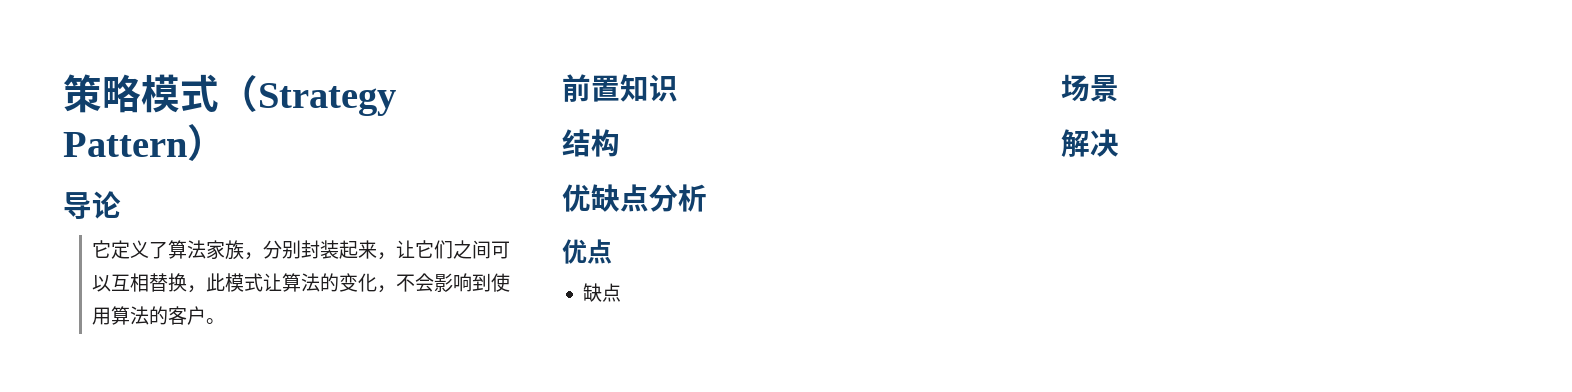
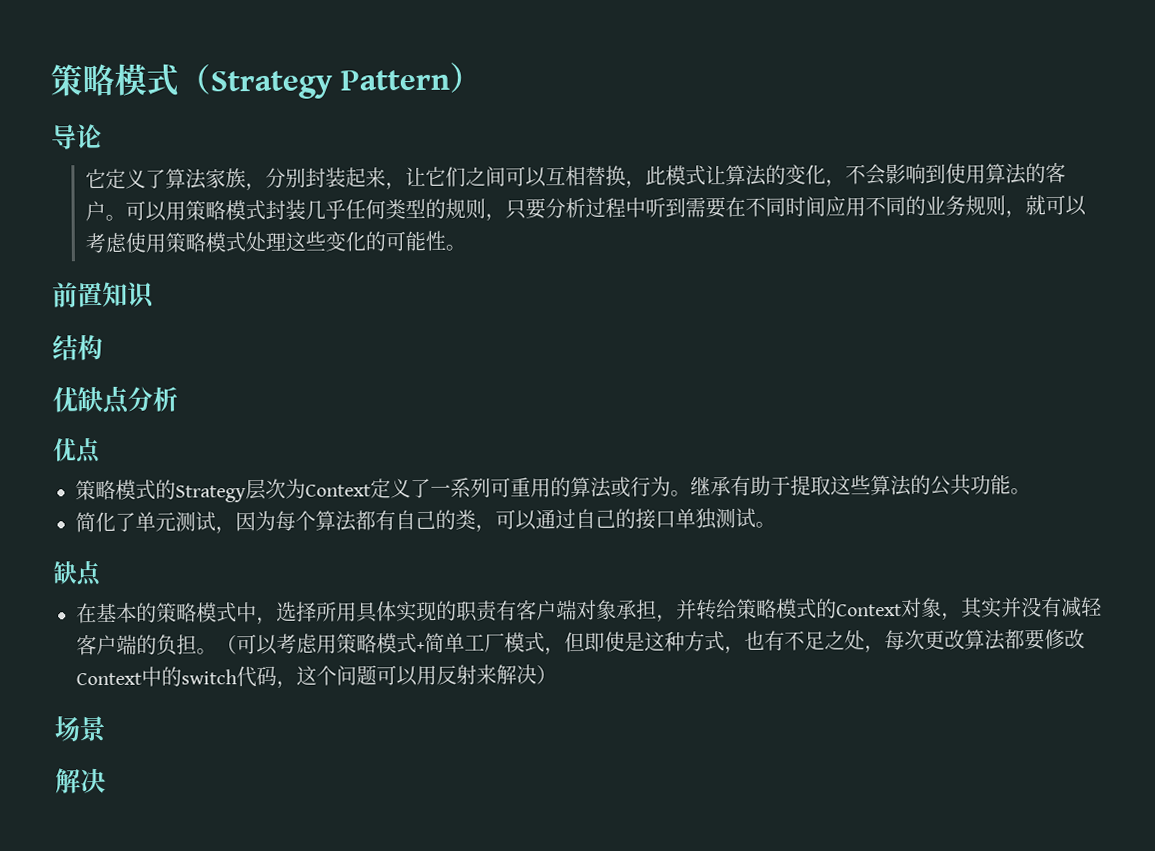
(226, 321) none -> [125,194,1088,222] [85,230,467,254] 可以用策略模式封装几乎任何类型的规则，只要分析过程中听到需要在不同时间应用不同的业务规则，就可以考虑使用策略模式处理这些变化的可能性。
[582,283,621,302] 缺点 -> [75,474,1031,503] [75,507,776,535] [53,560,101,587] [76,596,1103,626] [76,628,1085,656] [76,664,557,689] 策略模式的Strategy层次为Context定义了一系列可重用的算法或行为。继承有助于提取这些算法的公共功能。 // 简化了单元测试，因为每个算法都有自己的类，可以通过自己的接口单独测试。 // 缺点 // 在基本的策略模式中，选择所用具体实现的职责有客户端对象承担，并转给策略模式的Context对象，其实并没有减轻客户端的负担。（可以考虑用策略模式+简单工厂模式，但即使是这种方式，也有不足之处，每次更改算法都要修改Context中的switch代码，这个问题可以用反射来解决）

